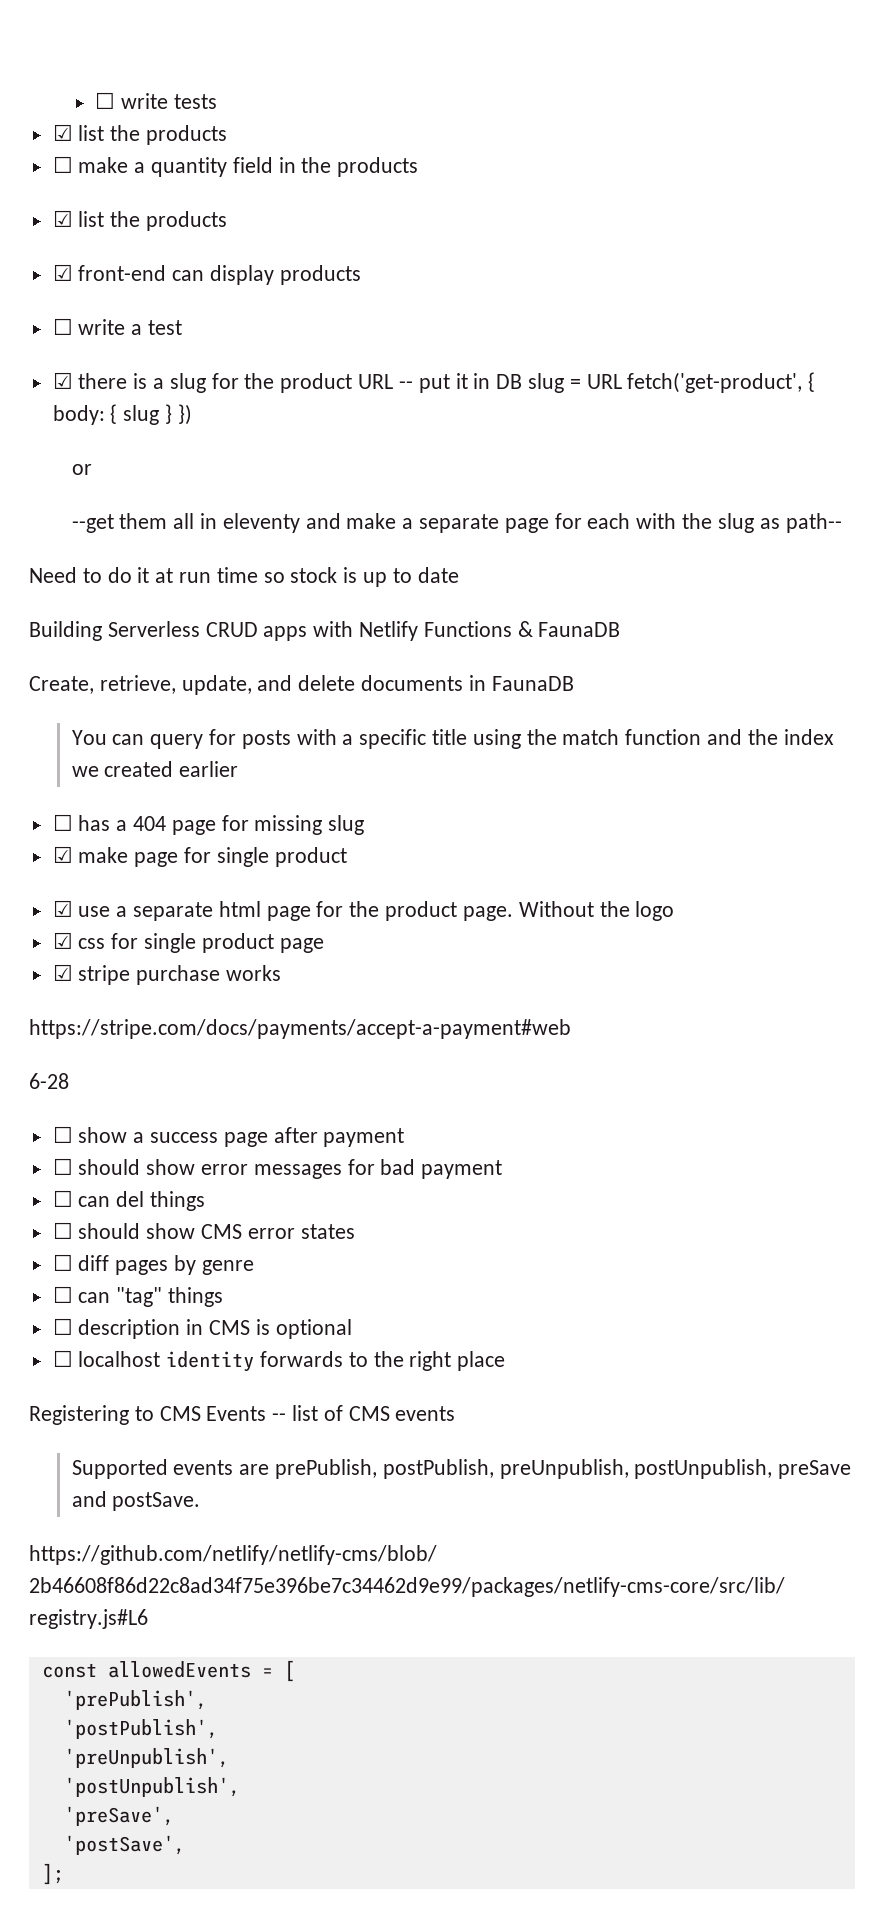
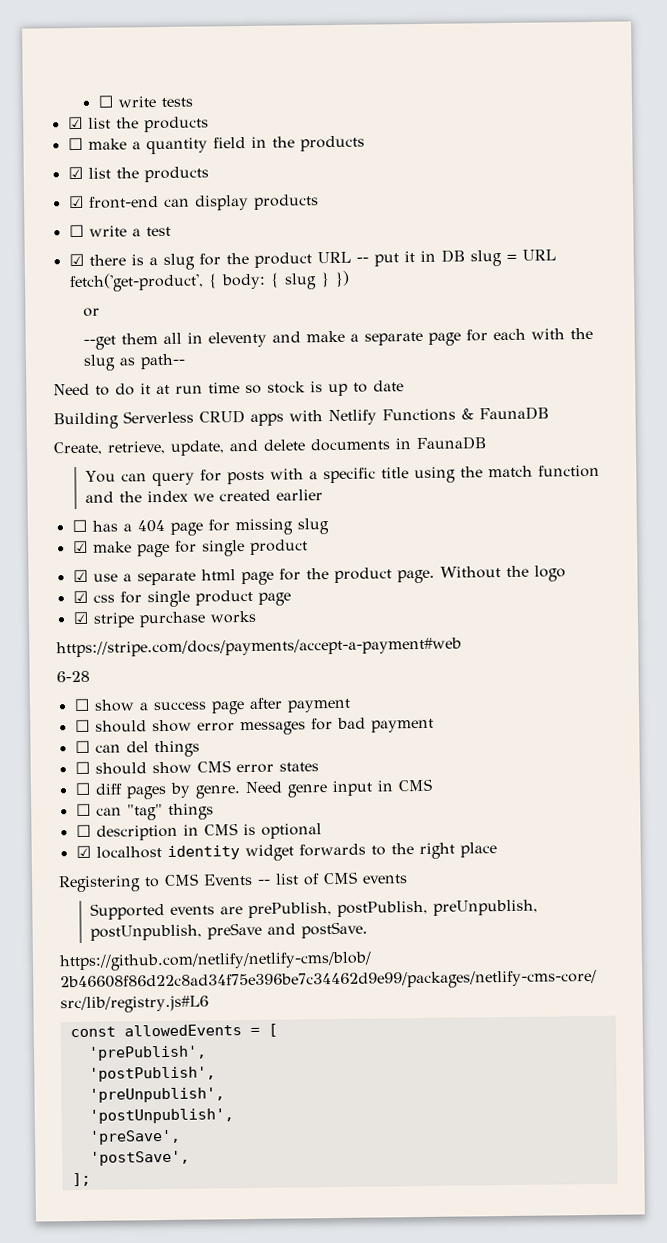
(197, 1265) none -> [194,781,282,799] genre. Need
(254, 1267) none -> [331,778,432,797] input in CMS
[52,1350,73,1367] ☐ -> [75,845,91,859] ☑
(255, 1361) none -> [244,844,294,862] widget

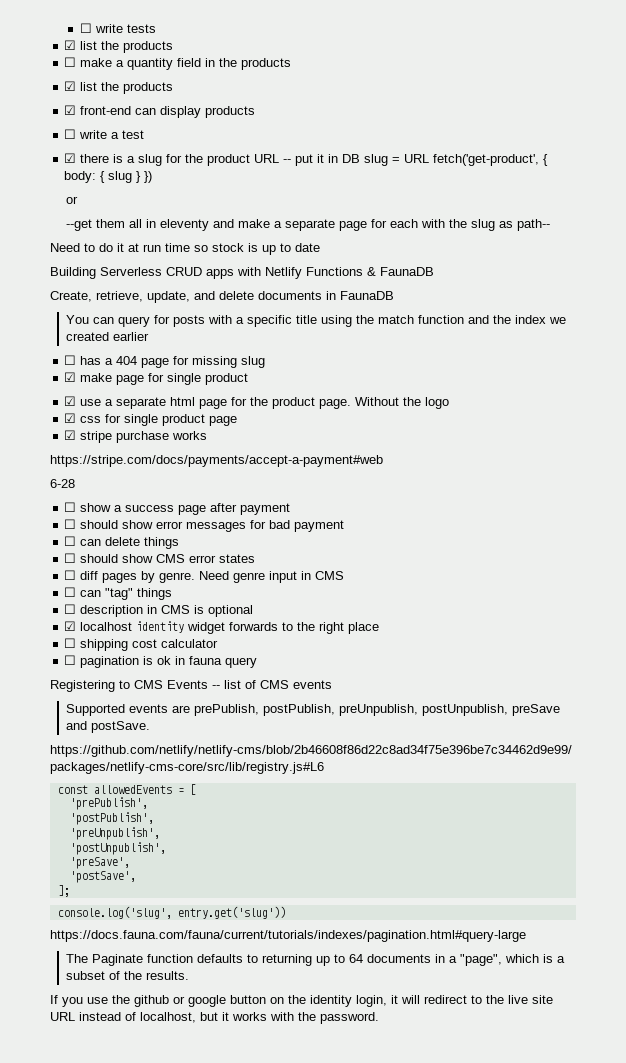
[125,741,149,753] del -> [105,537,141,546] delete
(497, 850) none -> [64,638,219,651] [64,655,258,668] // ☐ shipping cost calculator // ☐ pagination is ok in fauna query
(91, 1179) none -> [57,906,286,919] [50,930,526,942] [65,954,565,966] [65,971,189,980] [50,995,553,1007] [50,1012,379,1024] // console.log('slug', entry.get('slug')) // https://docs.fauna.com/fauna/current/tutorials/indexes/pagination.html#query-large // The Paginate function defaults to returning up to 64 documents in a "page", which is a subset of the results. // If you use the github or google button on the identity login, it will redirect to the live site URL instead of localhost, but it works with the password.

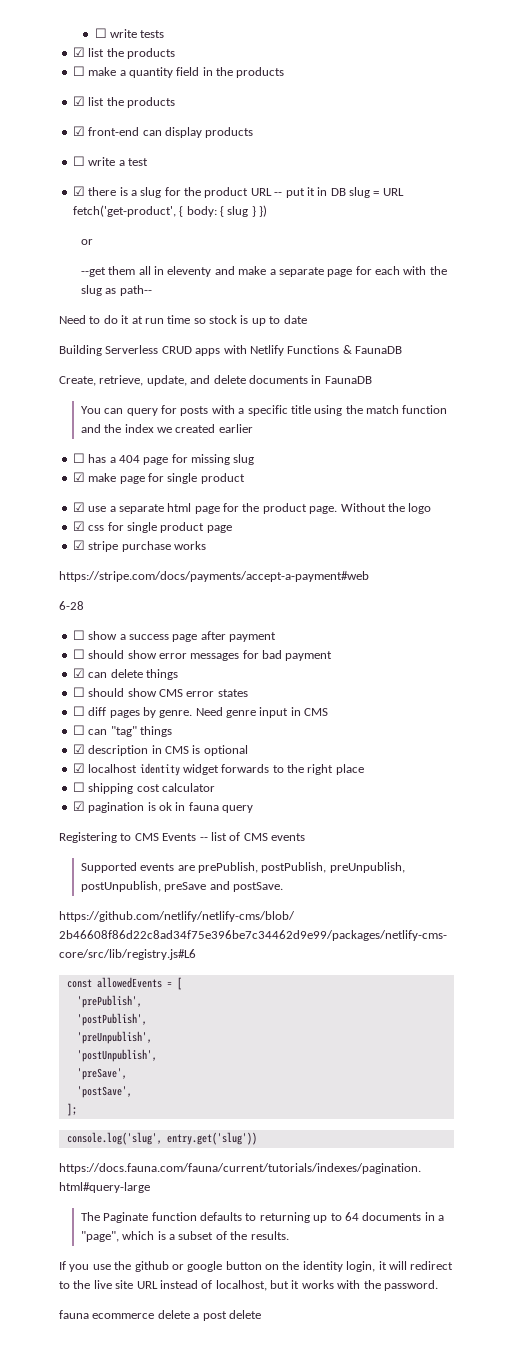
[64,536,77,546] ☐ -> [72,668,85,678] ☑
[64,604,77,614] ☐ -> [72,744,85,754] ☑
[64,655,77,665] ☐ -> [72,801,85,811] ☑
(379, 1018) none -> [59,1310,261,1321] // fauna ecommerce delete a post delete

